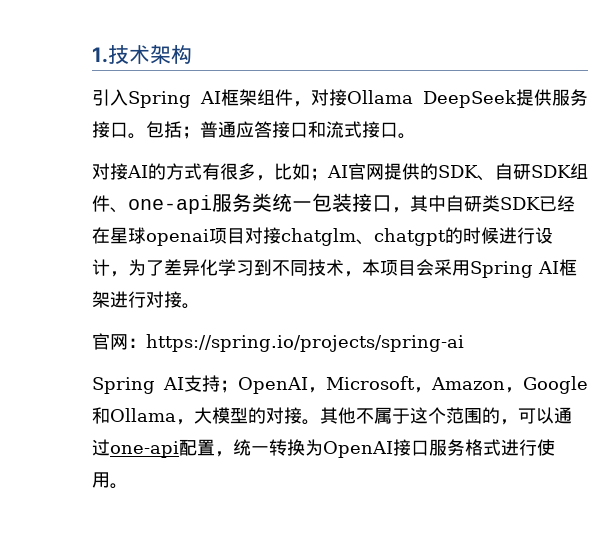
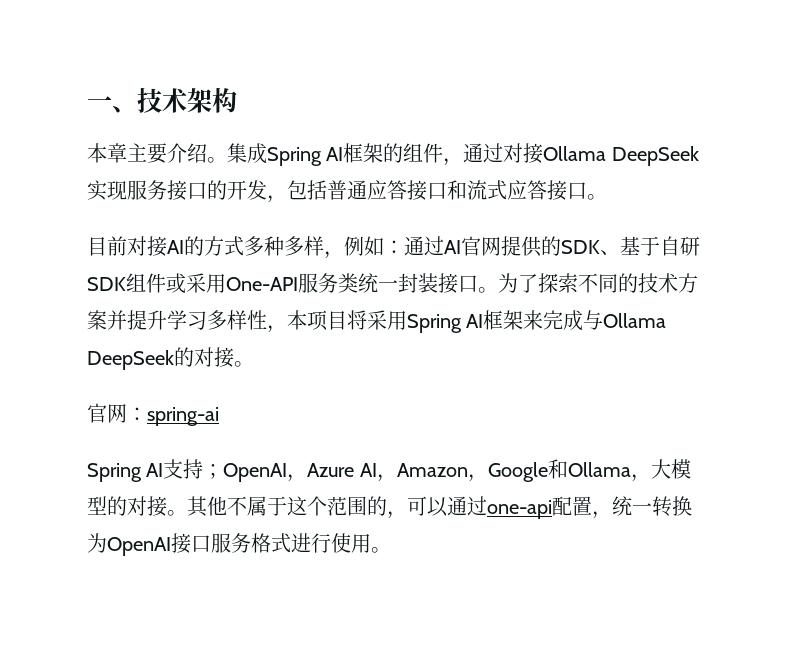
[92,47,108,63] 1. -> [87,96,137,113] 一、
[92,89,311,108] 引入Spring AI框架组件， -> [87,143,504,166] 本章主要介绍。集成Spring AI框架的组件，通过
[516,89,552,106] 提供 -> [87,180,127,201] 实现
[128,121,200,139] 。包括； -> [207,180,327,203] 的开发，包括
(362, 129) none -> [507,180,547,200] 应答
(416, 136) none -> [87,236,127,256] 目前
[202,163,328,181] 有很多，比如； -> [244,236,444,259] 多种多样，例如：通过
(495, 178) none -> [620,236,660,256] 基于
[110,193,575,214] [92,227,553,246] [92,259,344,277] 、one-api服务类统一包装接口，其中自研类SDK已经在星球openai项目对接chatglm、chatgpt的时候进行设计，为了差异化学习到不同技术 -> [166,273,698,294] [87,310,267,330] 或采用One-API服务类统一封装接口。为了探索不同的技术方案并提升学习多样性
[416,259,434,276] 会 -> [347,310,367,330] 将
[110,291,146,308] 进行 -> [523,310,667,331] [87,347,194,370] 来完成与Ollama DeepSeek的
[146,334,464,352] https://spring.io/projects/spring-ai -> [147,407,219,426] spring-ai
[326,376,415,390] Microsoft -> [307,463,377,477] Azure AI

